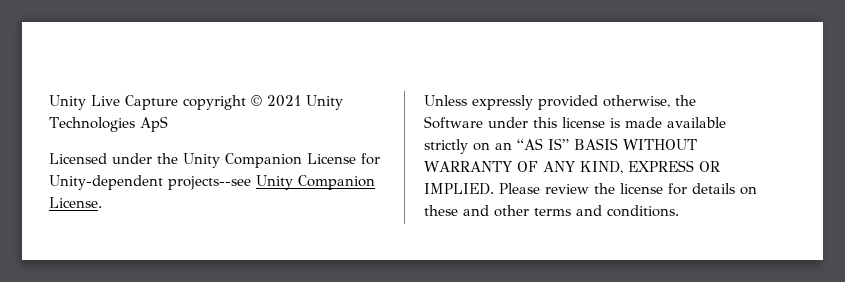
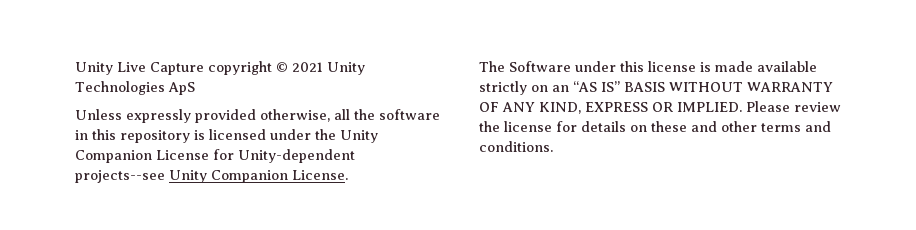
[49,153,107,164] Licensed -> [75,109,440,123] [75,129,266,143] Unless expressly provided otherwise, all the software in this repository is licensed
[424,95,696,110] Unless expressly provided otherwise, the -> [479,61,505,72] The

